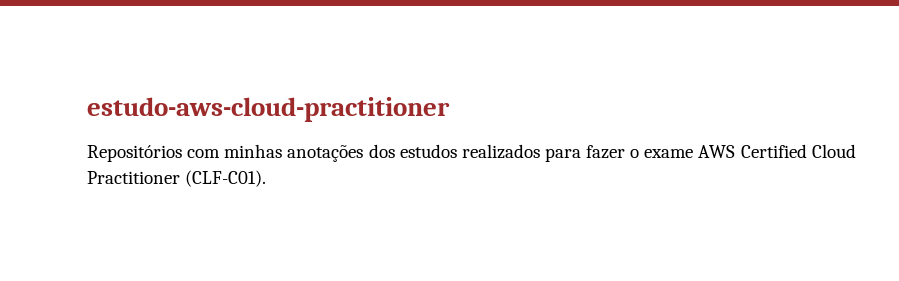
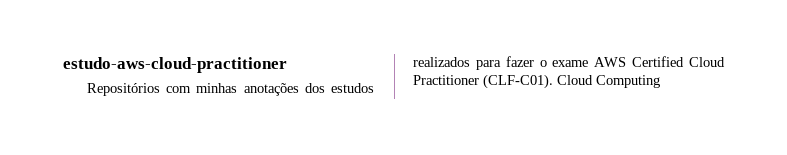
(267, 178) none -> [557,75,660,88] Cloud Computing

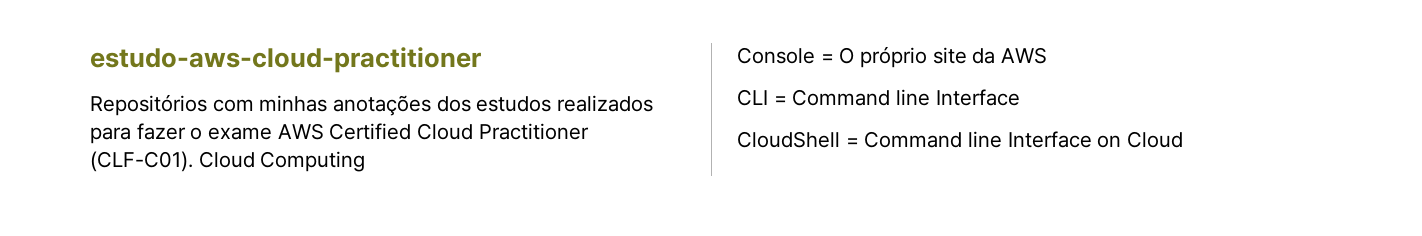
(660, 81) none -> [737,46,1048,68] [737,89,1020,106] [737,131,1184,148] // Console = O próprio site da AWS // CLI = Command line Interface // CloudShell = Command line Interface on Cloud

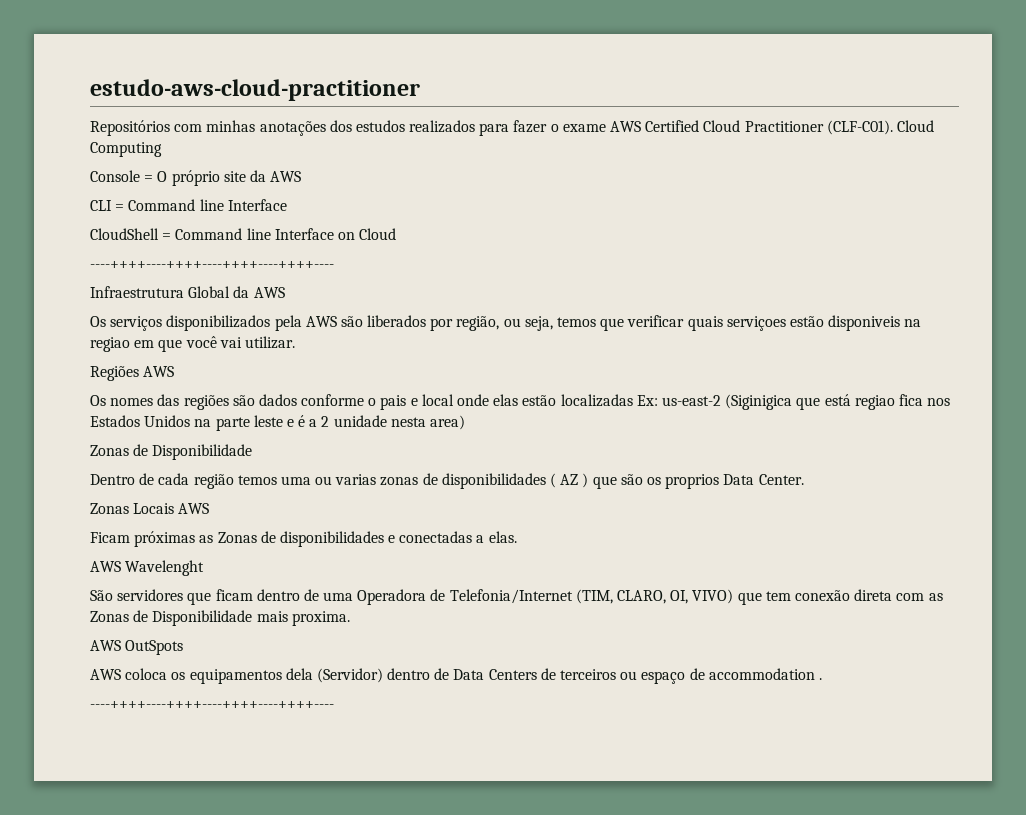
(1184, 139) none -> [90,261,334,269] [90,286,285,298] [90,315,922,331] [90,336,295,352] [90,366,175,381] [90,394,951,410] [90,415,466,431] [90,444,253,460] [90,473,804,489] [90,503,210,514] [90,531,517,547] [90,560,205,576] [90,589,943,605] [90,610,350,626] [90,640,184,655] [90,668,822,684] [90,701,334,709] // ----++++----++++----++++----++++---- // Infraestrutura Global da AWS // Os serviços disponibilizados pela AWS são liberados por região, ou seja, temos que verificar quais serviçoes estão disponiveis na regiao em que você vai utilizar. // Regiões AWS // Os nomes das regiões são dados conforme o pais e local onde elas estão localizadas Ex: us-east-2 (Siginigica que está regiao fica nos Estados Unidos na parte leste e é a 2 unidade nesta area) // Zonas de Disponibilidade // Dentro de cada região temos uma ou varias zonas de disponibilidades ( AZ ) que são os proprios Data Center. // Zonas Locais AWS // Ficam próximas as Zonas de disponibilidades e conectadas a elas. // AWS Wavelenght // São servidores que ficam dentro de uma Operadora de Telefonia/Internet (TIM, CLARO, OI, VIVO) que tem conexão direta com as Zonas de Disponibilidade mais proxima. // AWS OutSpots // AWS coloca os equipamentos dela (Servidor) dentro de Data Centers de terceiros ou espaço de accommodation . // ----++++----++++----++++----++++----

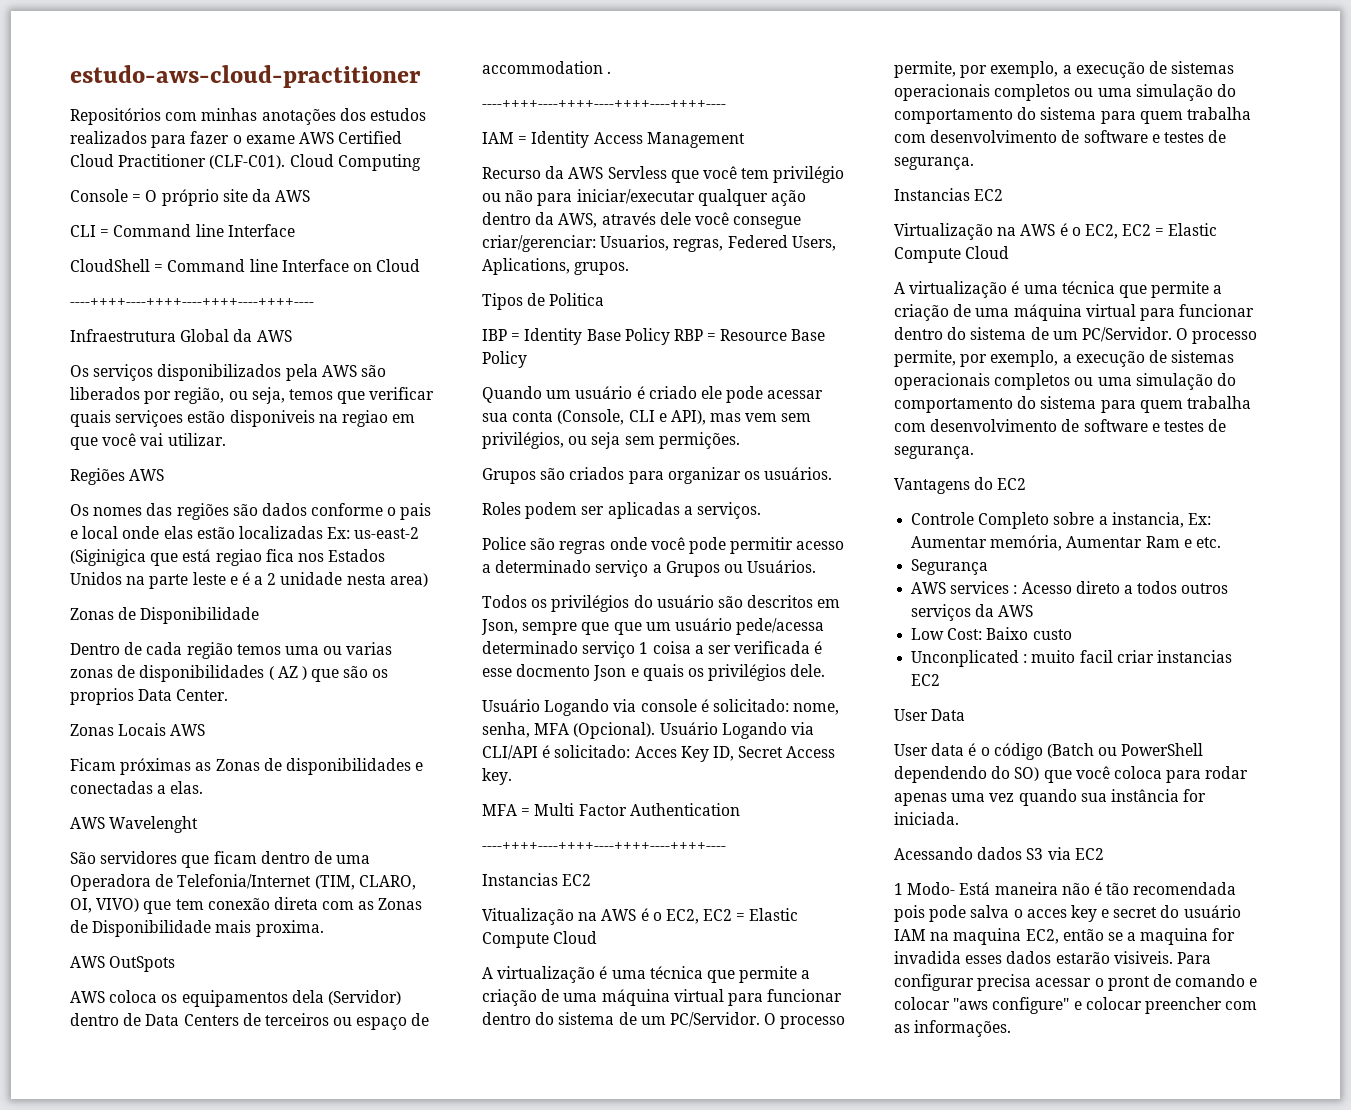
(334, 705) none -> [482,131,745,148] [482,166,845,183] [482,189,806,206] [482,212,802,229] [482,235,836,252] [482,258,630,275] [482,293,605,310] [482,328,826,345] [482,351,527,368] [482,386,824,403] [482,409,812,425] [482,432,740,449] [482,467,833,484] [482,502,761,519] [482,537,845,554] [482,560,817,577] [482,595,841,612] [481,618,825,635] [482,641,823,658] [482,664,826,681] [482,699,840,716] [482,722,814,739] [482,745,836,762] [482,768,512,785] [482,803,740,816] [482,842,726,851] [482,873,592,886] [482,908,799,925] [482,931,598,948] [482,966,811,983] [482,989,843,1006] [482,1012,846,1029] [894,61,1235,78] [894,84,1236,101] [894,107,1251,124] [894,130,1227,143] [894,157,974,170] [894,188,1004,201] [894,223,1218,240] [894,246,1010,263] [894,281,1223,298] [894,304,1255,321] [894,327,1258,344] [894,350,1235,367] [894,373,1236,390] [894,396,1251,413] [894,419,1227,432] [894,446,974,459] [894,477,1027,494] [911,512,1211,529] [911,535,1221,551] [911,559,989,575] [911,581,1229,594] [911,604,1034,621] [911,627,1072,640] [911,650,1232,667] [911,674,941,686] [894,709,966,721] [894,743,1204,760] [894,766,1249,783] [894,789,1207,806] [894,812,959,825] [894,847,1104,860] [894,882,1237,895] [894,905,1241,922] [894,928,1236,945] [894,951,1211,964] [894,974,1258,991] [894,997,1258,1014] [894,1020,1012,1037] // IAM = Identity Access Management // Recurso da AWS Servless que você tem privilégio ou não para iniciar/executar qualquer ação dentro da AWS, através dele você consegue criar/gerenciar: Usuarios, regras, Federed Users, Aplications, grupos. // Tipos de Politica // IBP = Identity Base Policy RBP = Resource Base Policy // Quando um usuário é criado ele pode acessar sua conta (Console, CLI e API), mas vem sem privilégios, ou seja sem permições. // Grupos são criados para organizar os usuários. // Roles podem ser aplicadas a serviços. // Police são regras onde você pode permitir acesso a determinado serviço a Grupos ou Usuários. // Todos os privilégios do usuário são descritos em Json, sempre que que um usuário pede/acessa determinado serviço 1 coisa a ser verificada é esse docmento Json e quais os privilégios dele. // Usuário Logando via console é solicitado: nome, senha, MFA (Opcional). Usuário Logando via CLI/API é solicitado: Acces Key ID, Secret Access key. // MFA = Multi Factor Authentication // ----++++----++++----++++----++++---- // Instancias EC2 // Vitualização na AWS é o EC2, EC2 = Elastic Compute Cloud // A virtualização é uma técnica que permite a criação de uma máquina virtual para funcionar dentro do sistema de um PC/Servidor. O processo permite, por exemplo, a execução de sistemas operacionais completos ou uma simulação do comportamento do sistema para quem trabalha com desenvolvimento de software e testes de segurança. // Instancias EC2 // Virtualização na AWS é o EC2, EC2 = Elastic Compute Cloud // A virtualização é uma técnica que permite a criação de uma máquina virtual para funcionar dentro do sistema de um PC/Servidor. O processo permite, por exemplo, a execução de sistemas operacionais completos ou uma simulação do comportamento do sistema para quem trabalha com desenvolvimento de software e testes de segurança. // Vantagens do EC2 // Controle Completo sobre a instancia, Ex: Aumentar memória, Aumentar Ram e etc. // Segurança // AWS services : Acesso direto a todos outros serviços da AWS // Low Cost: Baixo custo // Unconplicated : muito facil criar instancias EC2 // User Data // User data é o código (Batch ou PowerShell dependendo do SO) que você coloca para rodar apenas uma vez quando sua instância for iniciada. // Acessando dados S3 via EC2 // 1 Modo- Está maneira não é tão recomendada pois pode salva o acces key e secret do usuário IAM na maquina EC2, então se a maquina for invadida esses dados estarão visiveis. Para configurar precisa acessar o pront de comando e colocar "aws configure" e colocar preencher com as informações.

